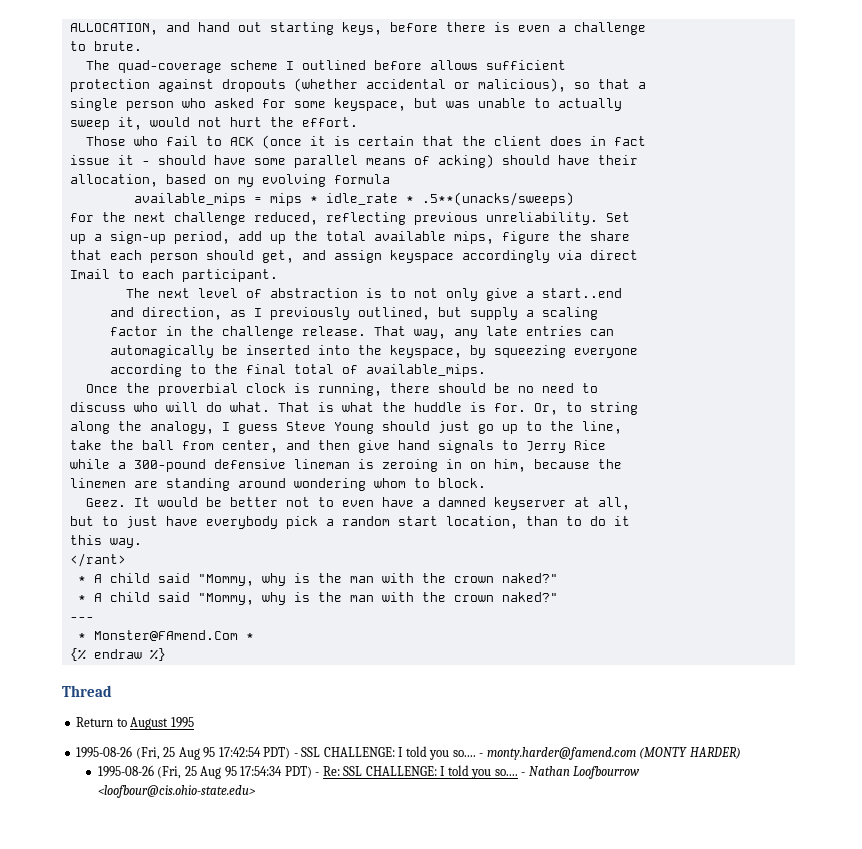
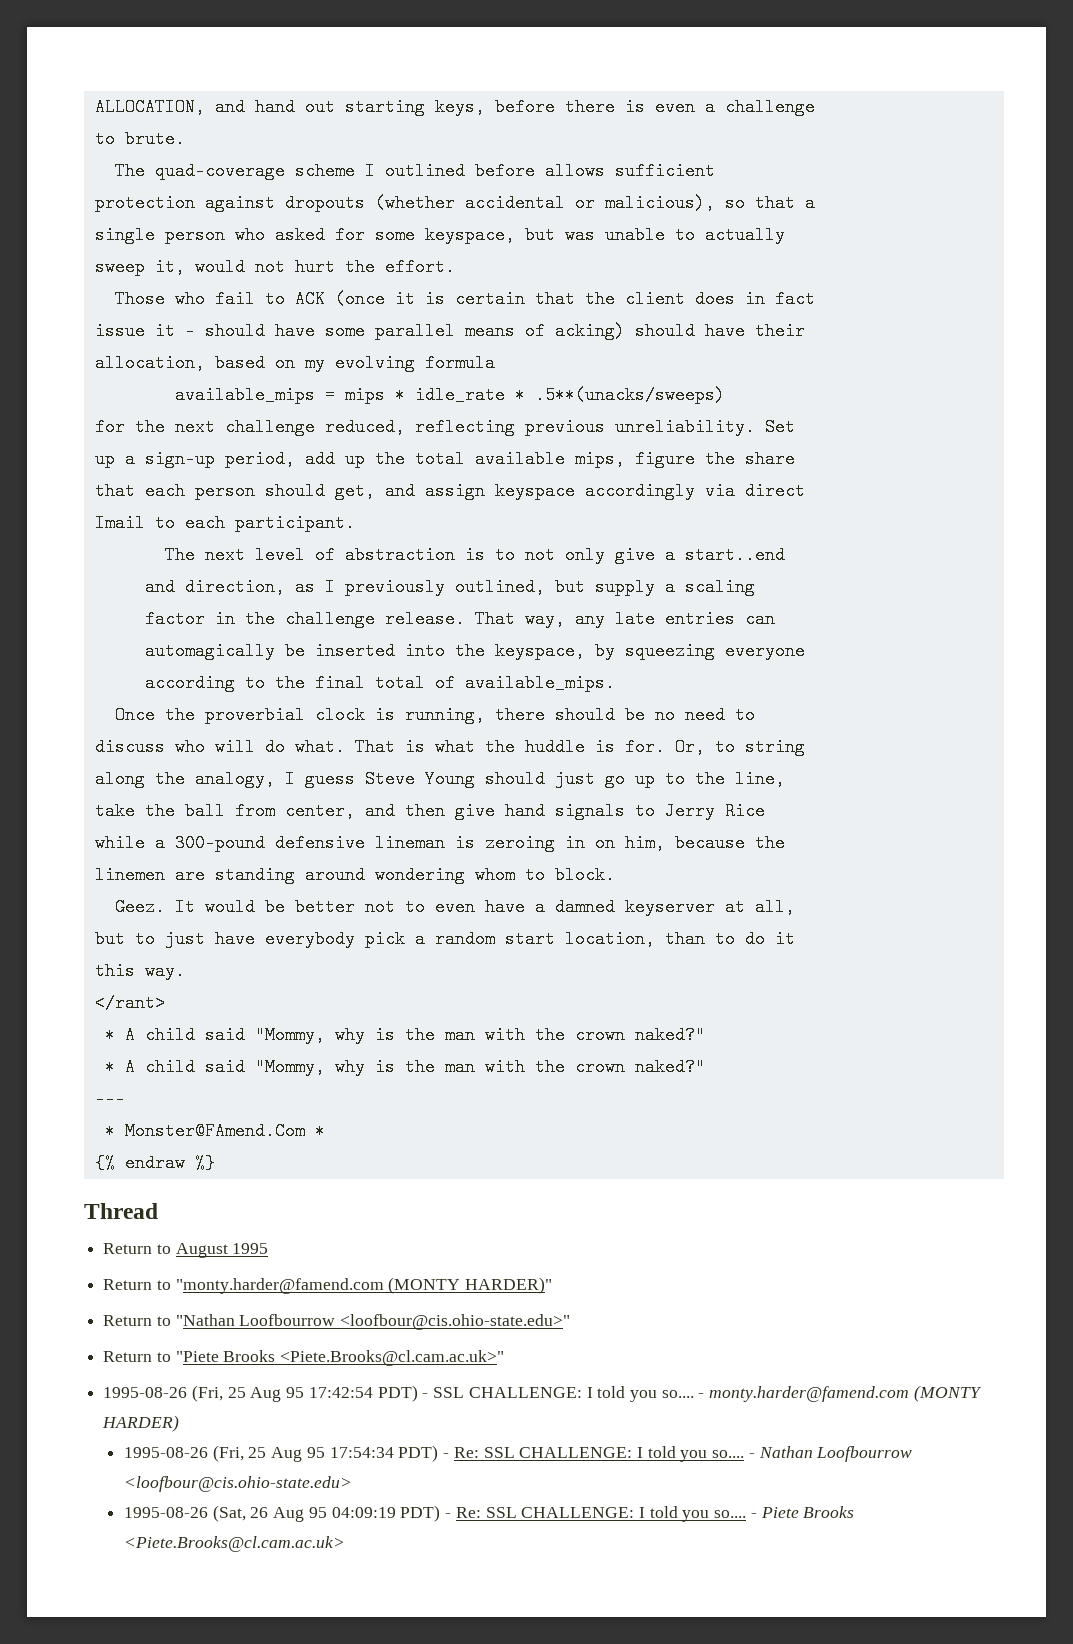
(194, 722) none -> [103,1277,553,1294] [103,1314,571,1330] [103,1350,505,1366] // Return to "monty.harder@famend.com (MONTY HARDER)" // Return to "Nathan Loofbourrow <loofbour@cis.ohio-state.edu>" // Return to "Piete Brooks <Piete.Brooks@cl.cam.ac.uk>"
(256, 791) none -> [123,1505,855,1522] [123,1536,345,1552] // 1995-08-26 (Sat, 26 Aug 95 04:09:19 PDT) - Re: SSL CHALLENGE: I told you so.... - Piete Brooks <Piete.Brooks@cl.cam.ac.uk>

